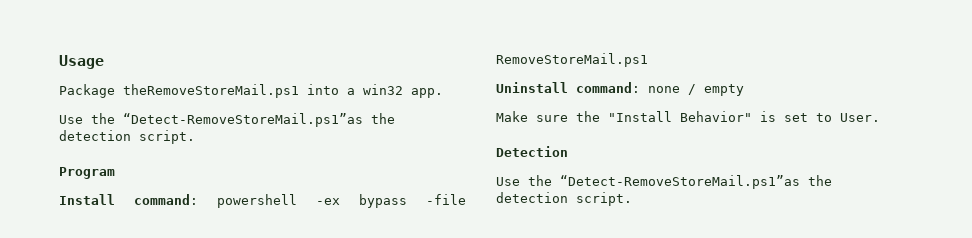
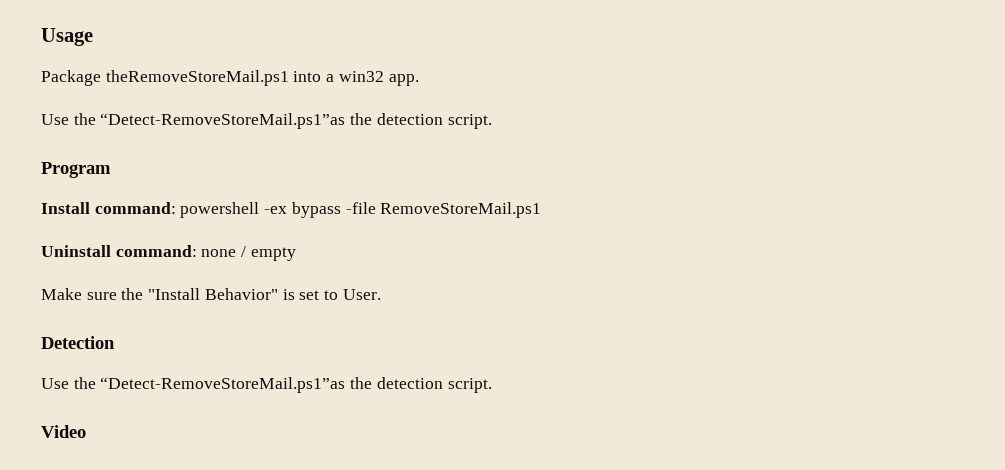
(632, 199) none -> [41,425,86,438] // Video

